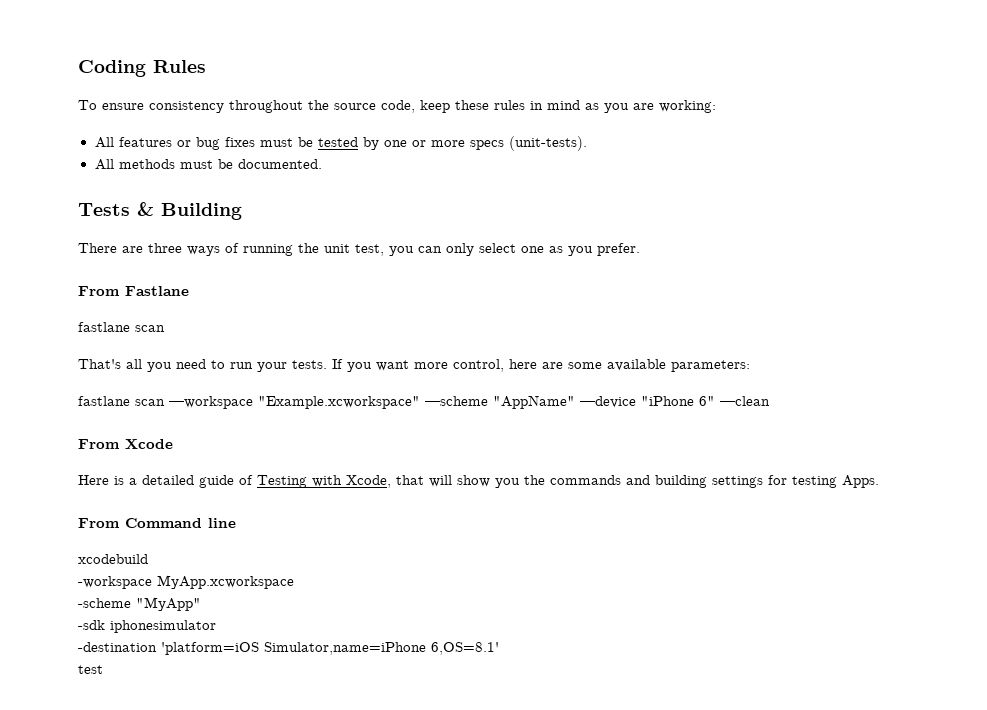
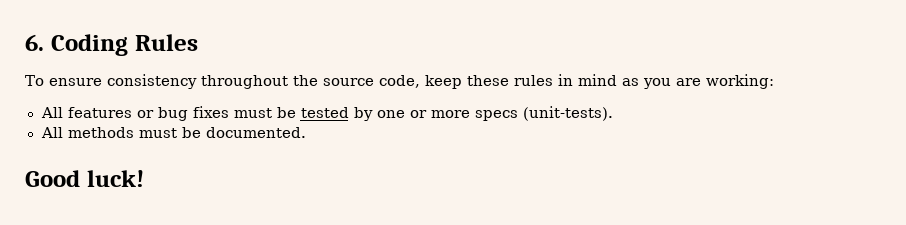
(78, 68) none -> [25,34,44,51] 6.
[78,202,242,220] [78,243,640,256] [78,286,189,296] [78,322,165,332] [78,359,750,372] [78,395,770,409] [78,439,173,449] [78,475,879,488] [78,518,236,528] [78,554,148,564] [78,575,294,589] [78,597,201,611] [78,620,216,633] [78,642,499,655] [78,665,103,674] Tests & Building // There are three ways of running the unit test, you can only select one as you prefer. // From Fastlane // fastlane scan // That's all you need to run your tests. If you want more control, here are some available parameters: // fastlane scan —workspace "Example.xcworkspace" —scheme "AppName" —device "iPhone 6" —clean // From Xcode // Here is a detailed guide of Testing with Xcode, that will show you the commands and building settings for testing Apps. // From Command line // xcodebuild // -workspace MyApp.xcworkspace // -scheme "MyApp" // -sdk iphonesimulator // -destination 'platform=iOS Simulator,name=iPhone 6,OS=8.1' // test -> [25,170,144,187] Good luck!

